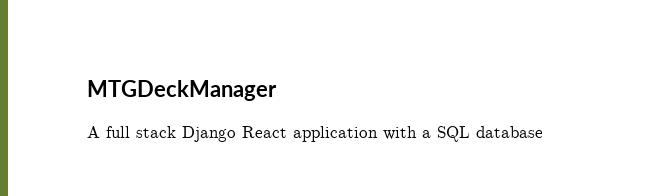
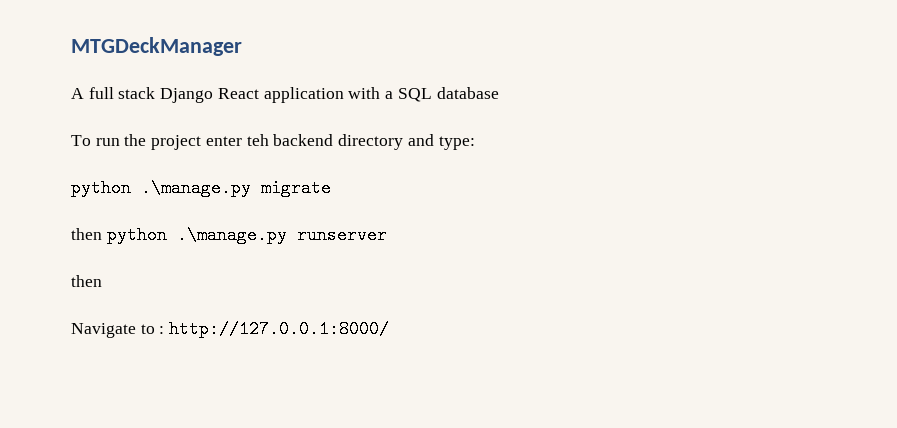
(543, 132) none -> [71,134,475,150] [71,179,331,197] [71,226,387,244] [71,275,102,287] [71,320,390,338] // To run the project enter teh backend directory and type: // python .\manage.py migrate // then python .\manage.py runserver // then // Navigate to : http://127.0.0.1:8000/

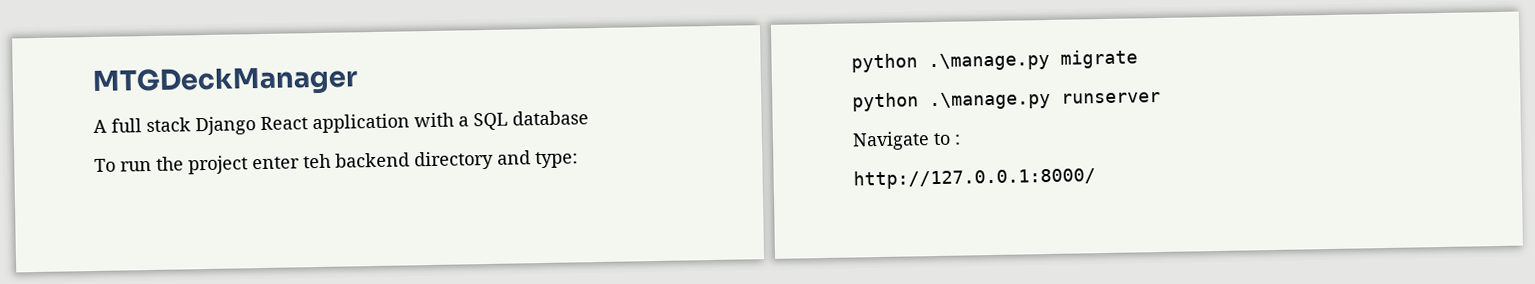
[71,228,102,240] then -> (1138, 59) none
[71,275,102,287] // then -> (1161, 98) none
(165, 330) none -> (961, 139) //

